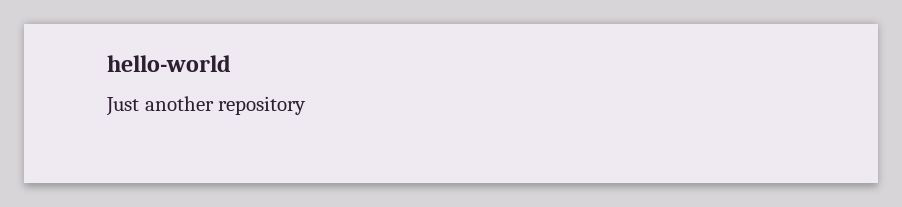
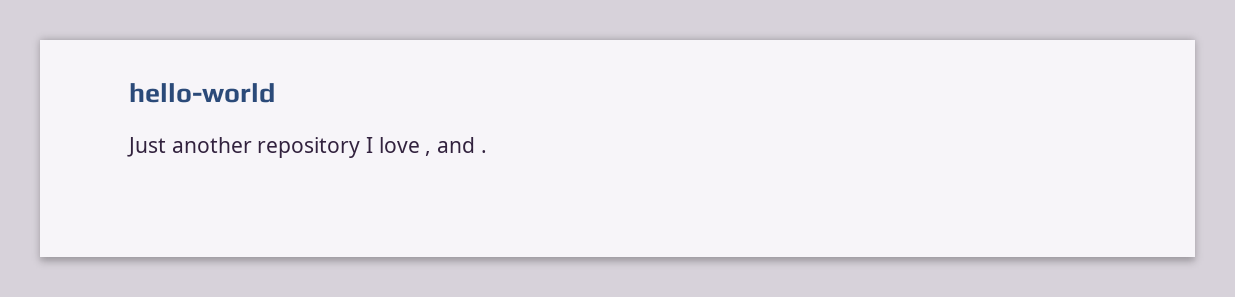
(307, 105) none -> [366,137,487,156] I love , and .

